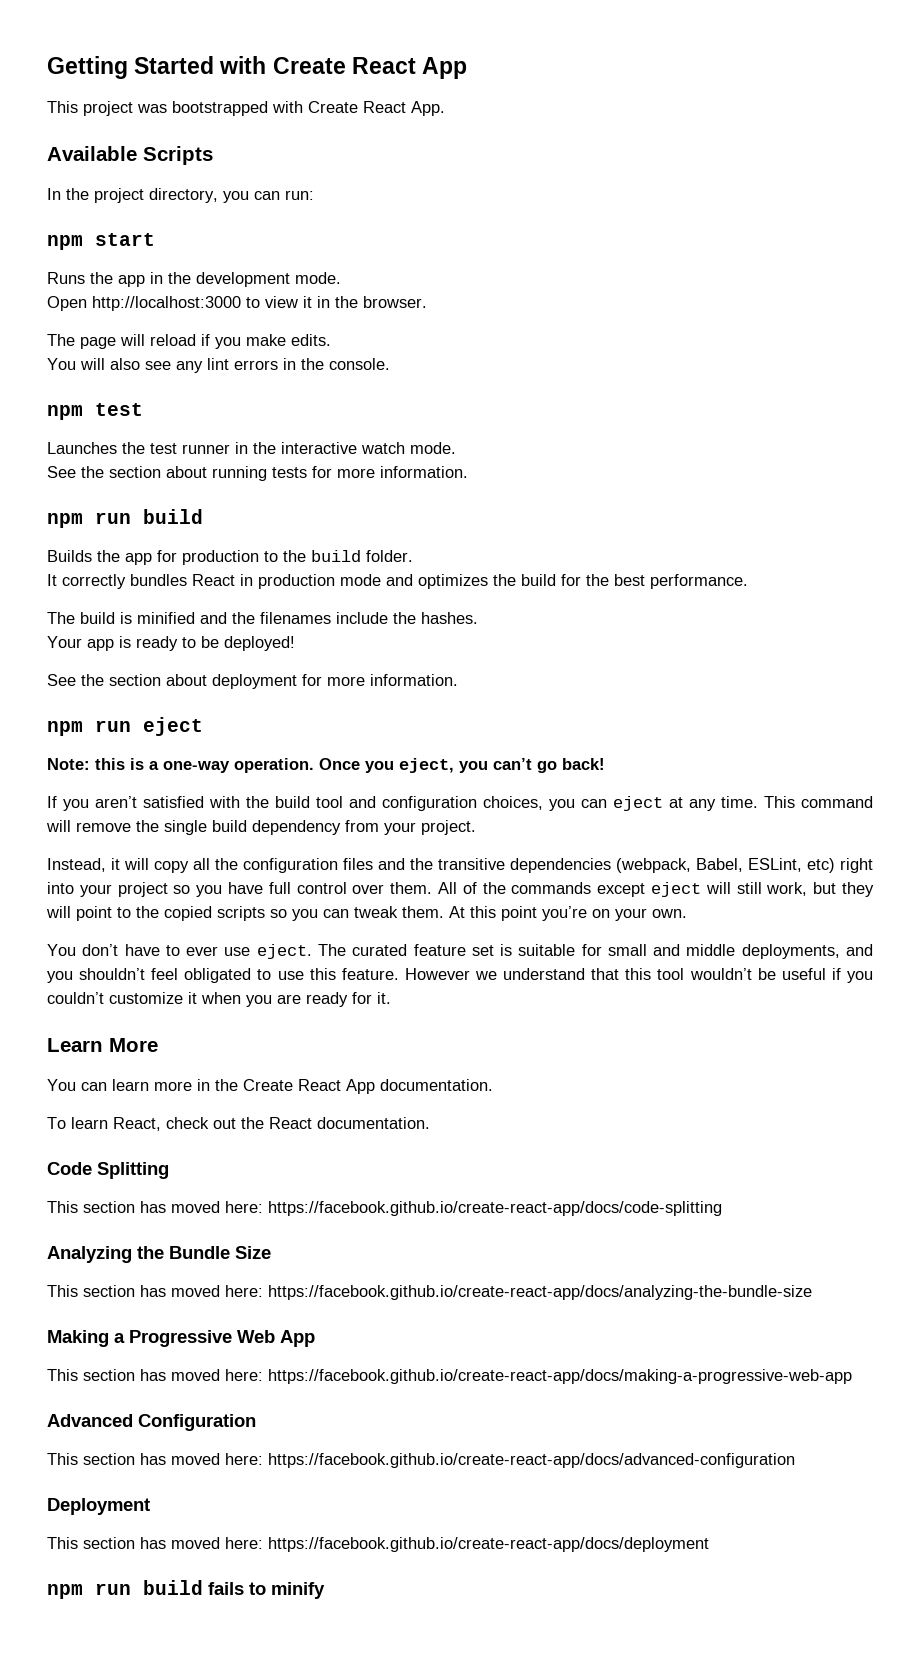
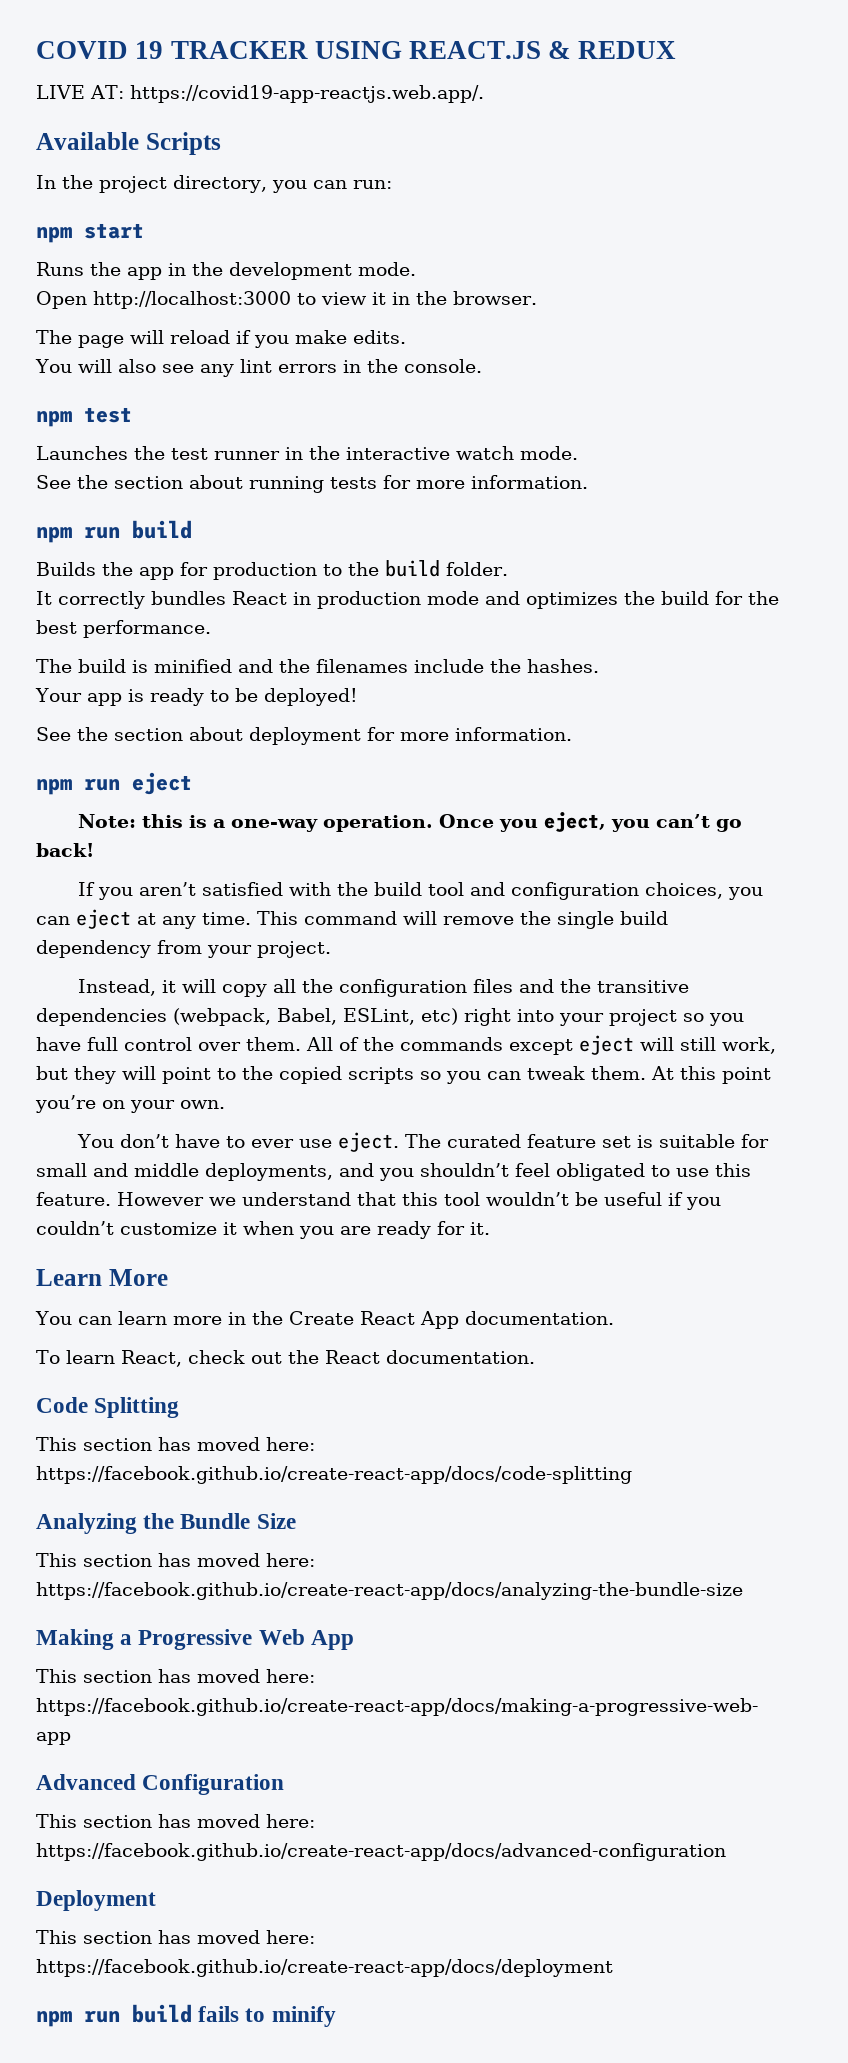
[47,56,468,79] [47,101,445,116] Getting Started with Create React App // This project was bootstrapped with Create React App. -> [36,41,676,59] [36,85,484,103] COVID 19 TRACKER USING REACT.JS & REDUX // LIVE AT: https://covid19-app-reactjs.web.app/.

